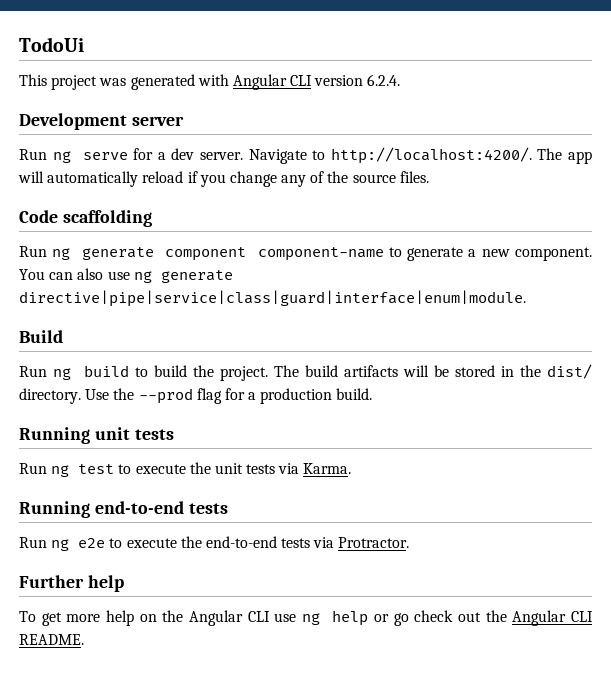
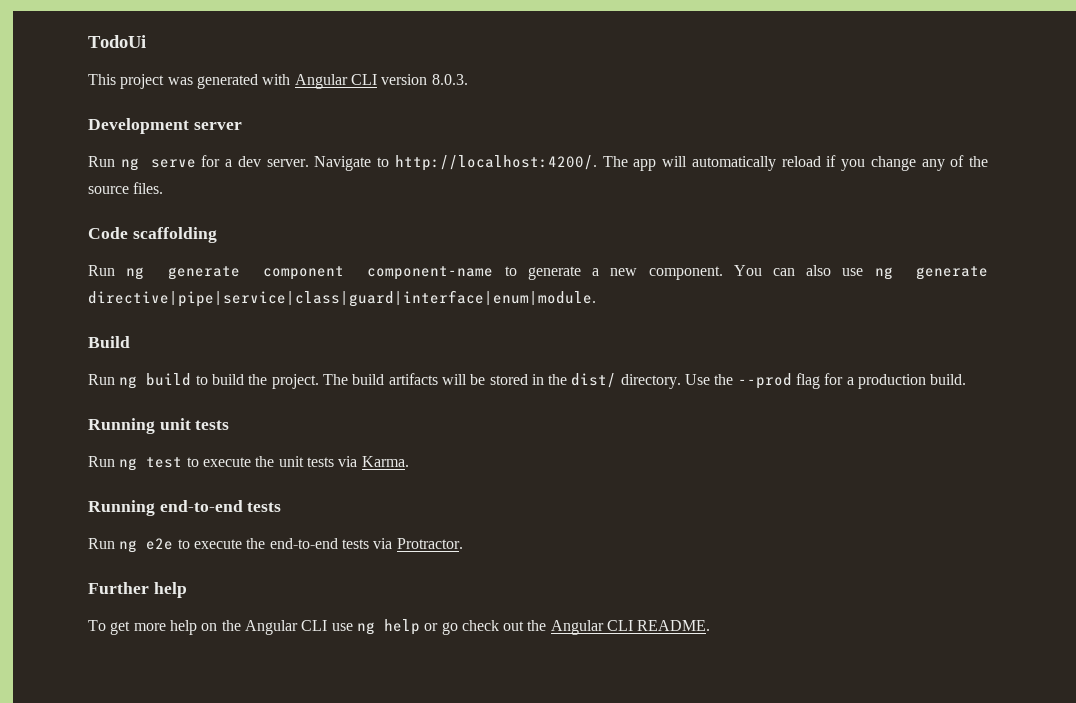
[367,74,401,86] 6.2.4. -> [431,74,468,85] 8.0.3.

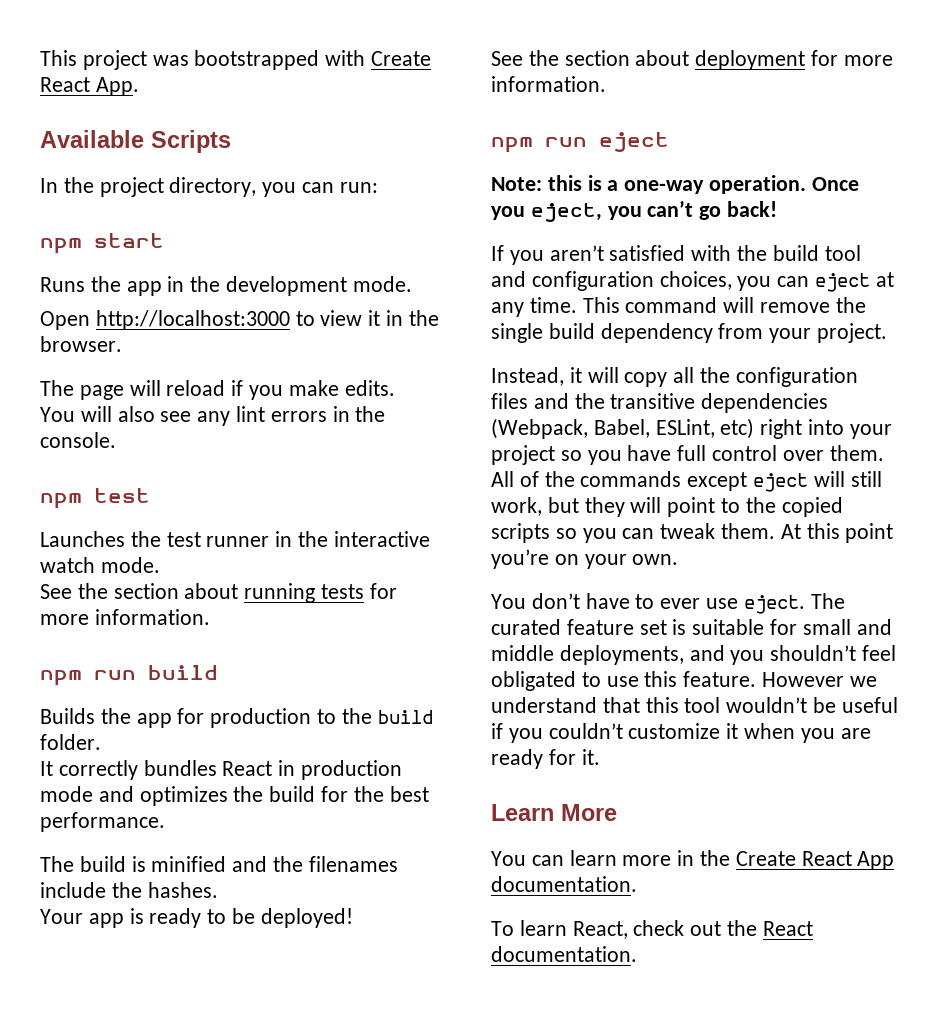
[88,35,146,48] TodoUi // -> (40, 58) none
[196,74,468,89] [88,118,242,134] [88,155,989,171] [88,182,164,194] [88,227,217,243] [88,265,989,280] [88,290,596,307] [88,336,130,348] [88,373,967,389] [88,418,230,434] [88,456,409,471] [88,500,282,516] [88,538,463,553] [88,582,187,598] [88,619,711,635] generated with Angular CLI version 8.0.3. // Development server // Run ng serve for a dev server. Navigate to http://localhost:4200/. The app will automatically reload if you change any of the source files. // Code scaffolding // Run ng generate component component-name to generate a new component. You can also use ng generate directive|pipe|service|class|guard|interface|enum|module. // Build // Run ng build to build the project. The build artifacts will be stored in the dist/ directory. Use the --prod flag for a production build. // Running unit tests // Run ng test to execute the unit tests via Karma. // Running end-to-end tests // Run ng e2e to execute the end-to-end tests via Protractor. // Further help // To get more help on the Angular CLI use ng help or go check out the Angular CLI README. -> [194,50,432,70] [40,77,139,96] [40,130,231,153] [40,177,378,197] [40,233,164,254] [40,276,412,296] [40,310,439,330] [40,336,122,352] [40,380,395,400] [40,406,386,426] [40,432,116,448] [40,488,150,509] [40,531,430,547] [40,557,160,573] [40,583,397,603] [40,609,210,625] [40,665,218,686] [40,708,433,728] [40,734,101,750] [40,760,403,780] [40,786,429,806] [40,812,165,832] [40,856,398,872] [40,882,218,898] [40,908,353,928] [491,50,893,70] [491,76,606,92] [491,132,669,153] [491,175,859,194] [491,201,778,222] [491,245,861,265] [491,271,894,292] [491,297,866,317] [491,323,888,343] [491,367,858,387] [491,393,829,413] [491,418,892,439] [491,445,884,465] [491,471,882,492] [491,497,843,517] [491,523,894,543] [491,549,679,569] [491,593,845,614] [491,619,892,635] [491,645,897,665] [491,671,877,691] [491,697,898,713] [491,723,871,743] [491,749,600,769] [491,804,617,821] [491,850,895,870] [491,876,637,892] [491,920,813,939] [491,946,637,962] bootstrapped with Create React App. // Available Scripts // In the project directory, you can run: // npm start // Runs the app in the development mode. // Open http://localhost:3000 to view it in the browser. // The page will reload if you make edits. // You will also see any lint errors in the console. // npm test // Launches the test runner in the interactive watch mode. // See the section about running tests for more information. // npm run build // Builds the app for production to the build folder. // It correctly bundles React in production mode and optimizes the build for the best performance. // The build is minified and the filenames include the hashes. // Your app is ready to be deployed! // See the section about deployment for more information. // npm run eject // Note: this is a one-way operation. Once you eject, you can’t go back! // If you aren’t satisfied with the build tool and configuration choices, you can eject at any time. This command will remove the single build dependency from your project. // Instead, it will copy all the configuration files and the transitive dependencies (Webpack, Babel, ESLint, etc) right into your project so you have full control over them. All of the commands except eject will still work, but they will point to the copied scripts so you can tweak them. At this point you’re on your own. // You don’t have to ever use eject. The curated feature set is suitable for small and middle deployments, and you shouldn’t feel obligated to use this feature. However we understand that this tool wouldn’t be useful if you couldn’t customize it when you are ready for it. // Learn More // You can learn more in the Create React App documentation. // To learn React, check out the React documentation.

